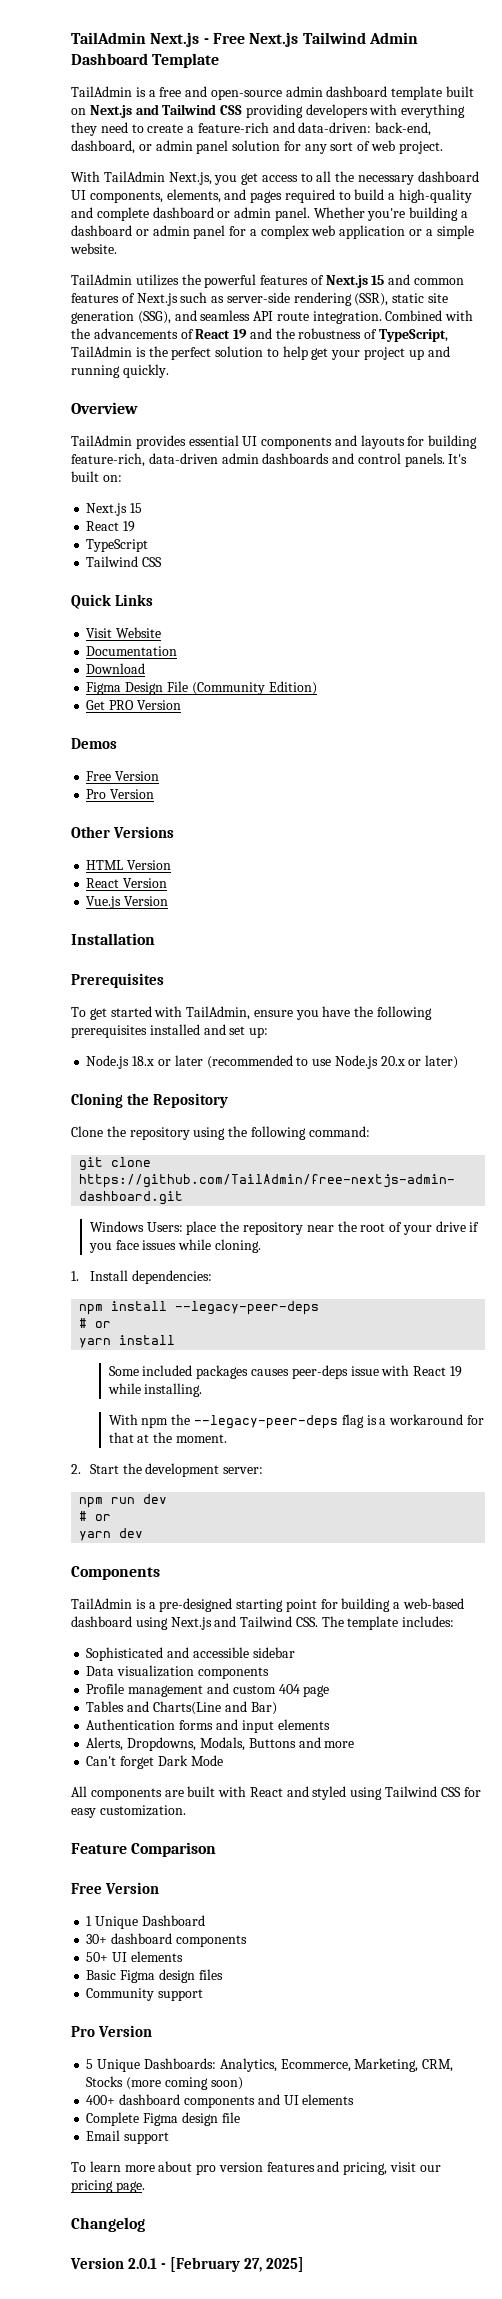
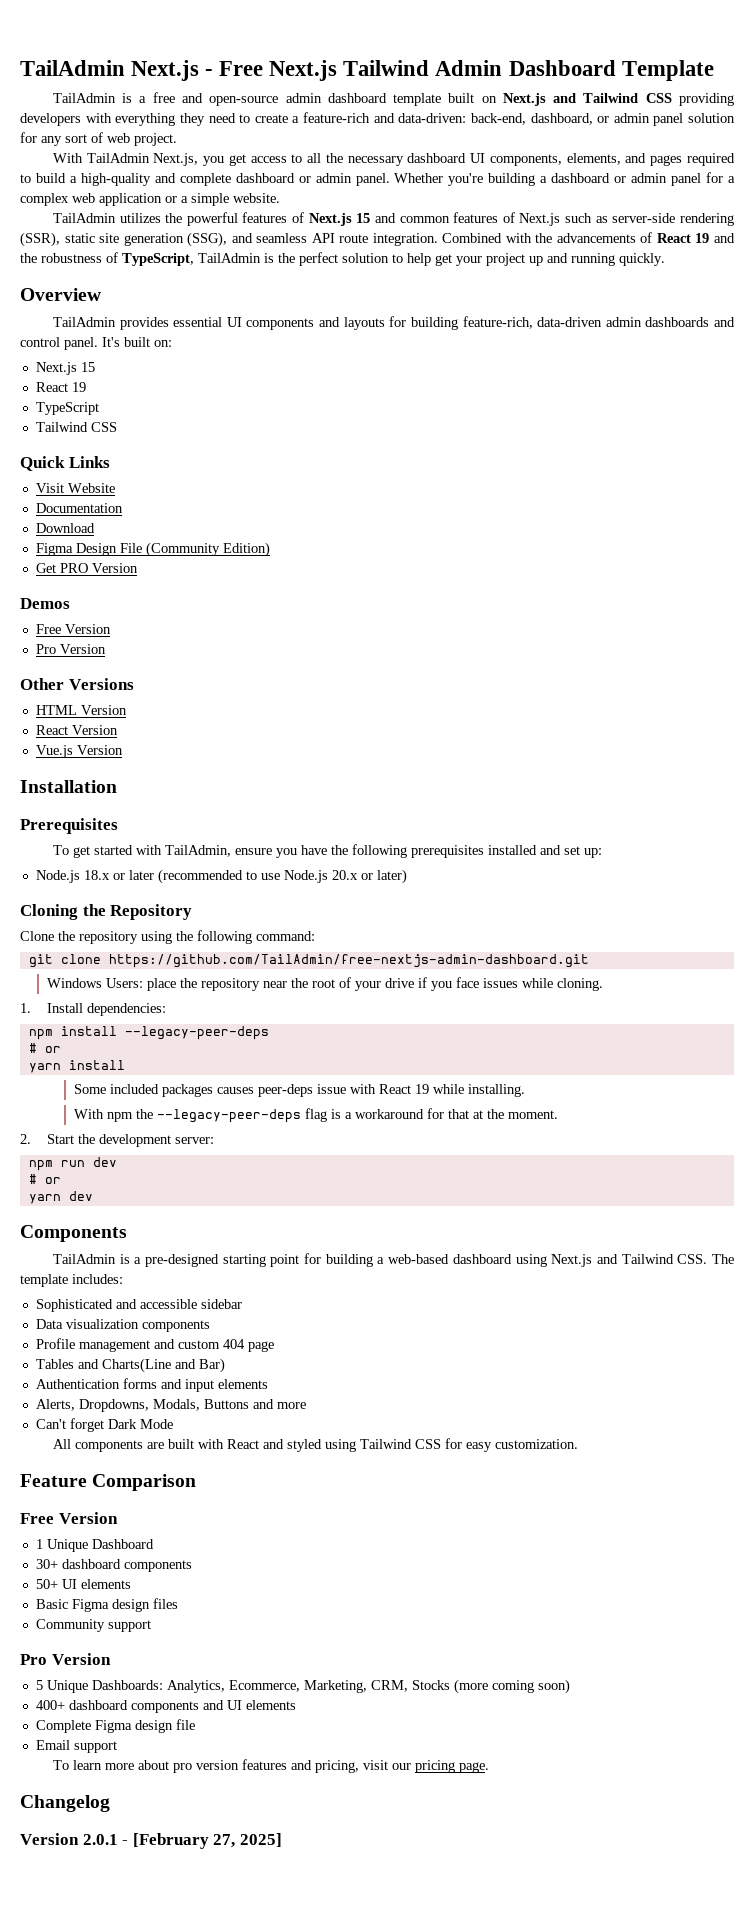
[404,453,445,467] panels. -> [64,337,98,350] panel.

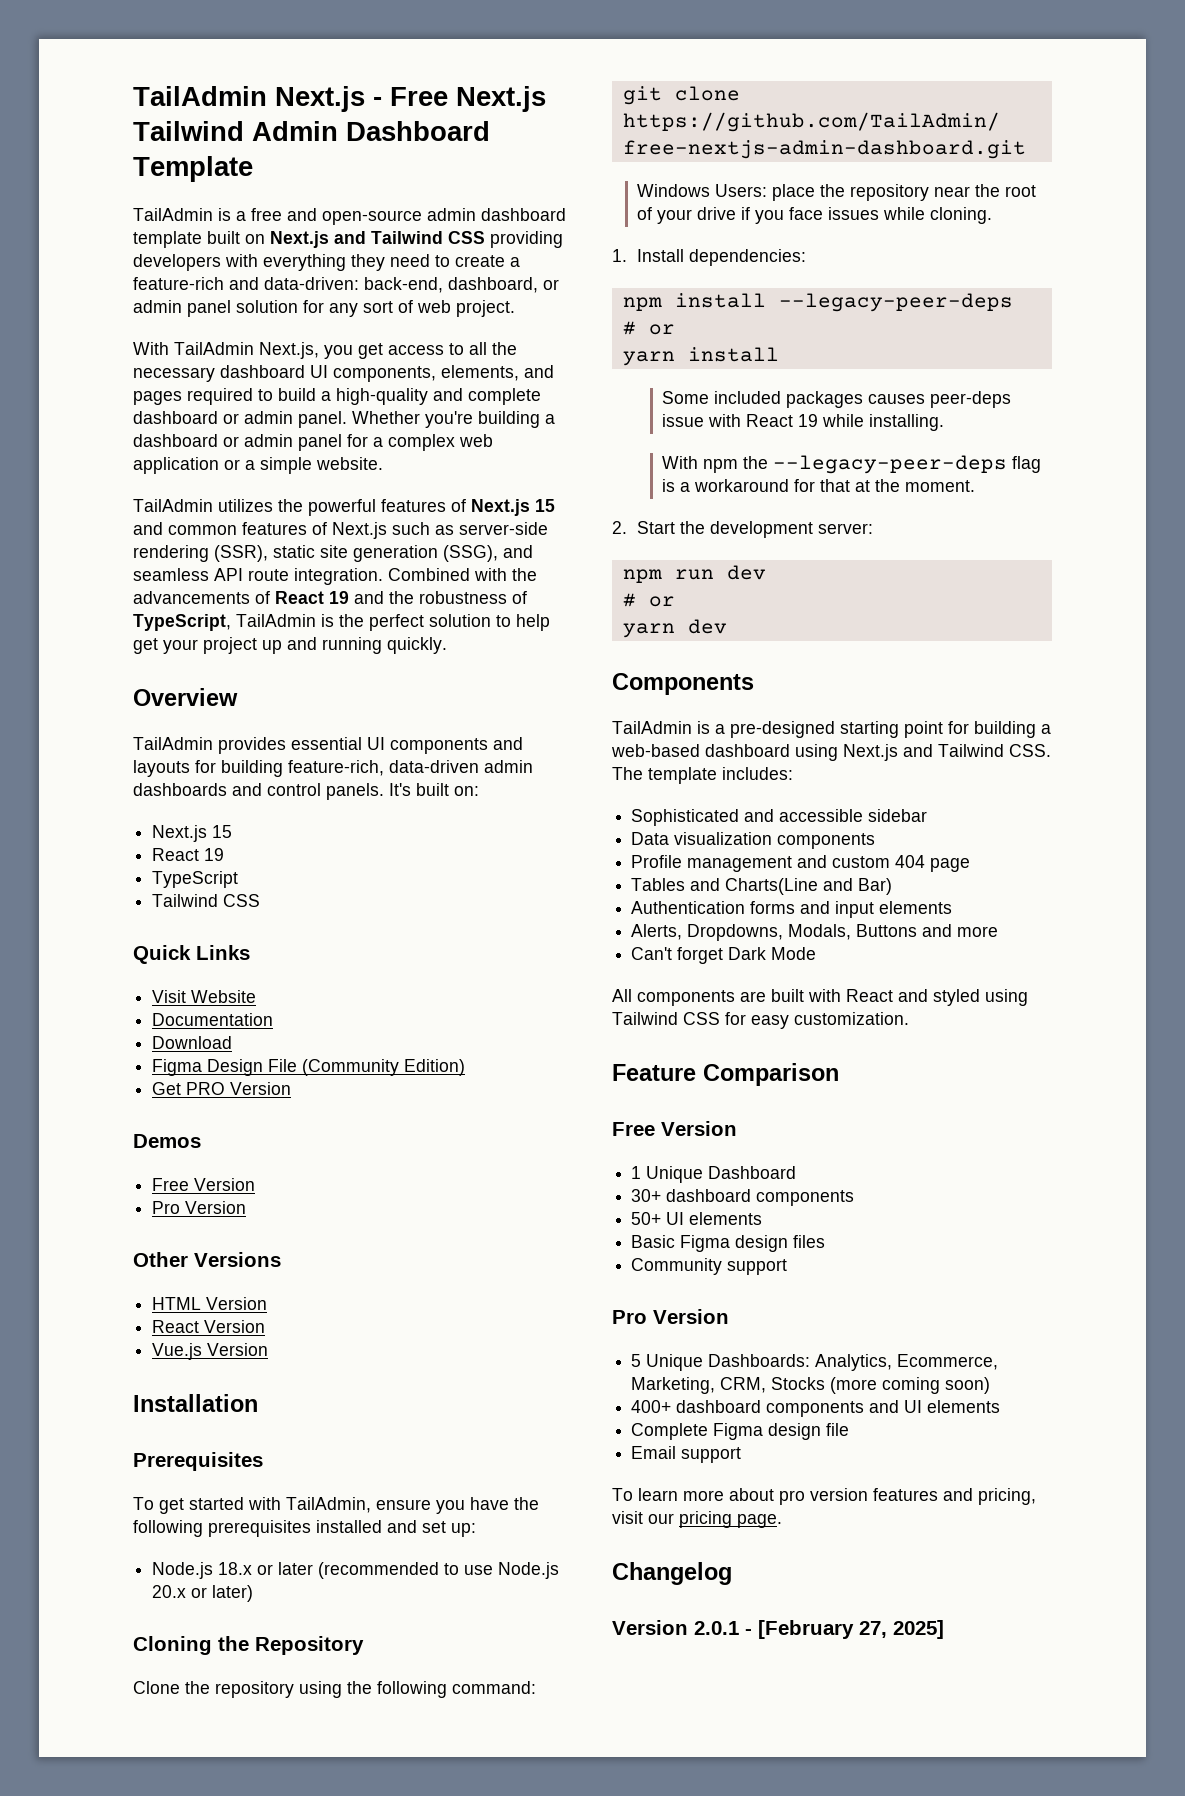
[64,337,98,350] panel. -> [326,783,384,800] panels.

